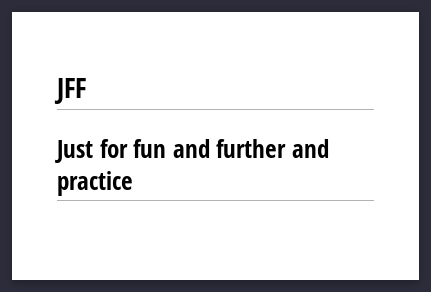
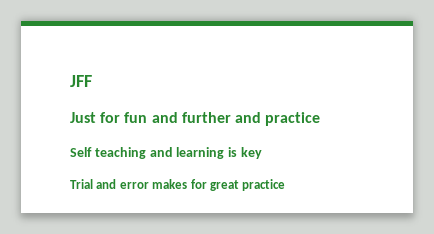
(133, 183) none -> [70,147,262,159] [70,179,286,191] // Self teaching and learning is key // Trial and error makes for great practice

